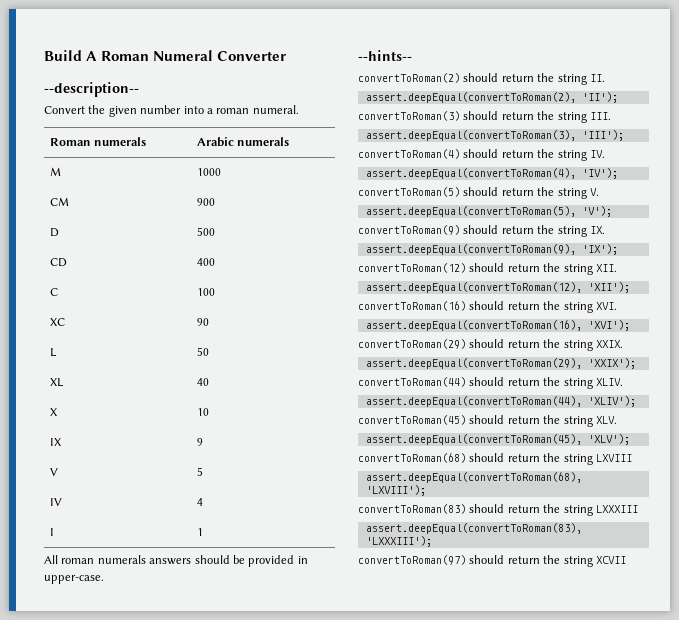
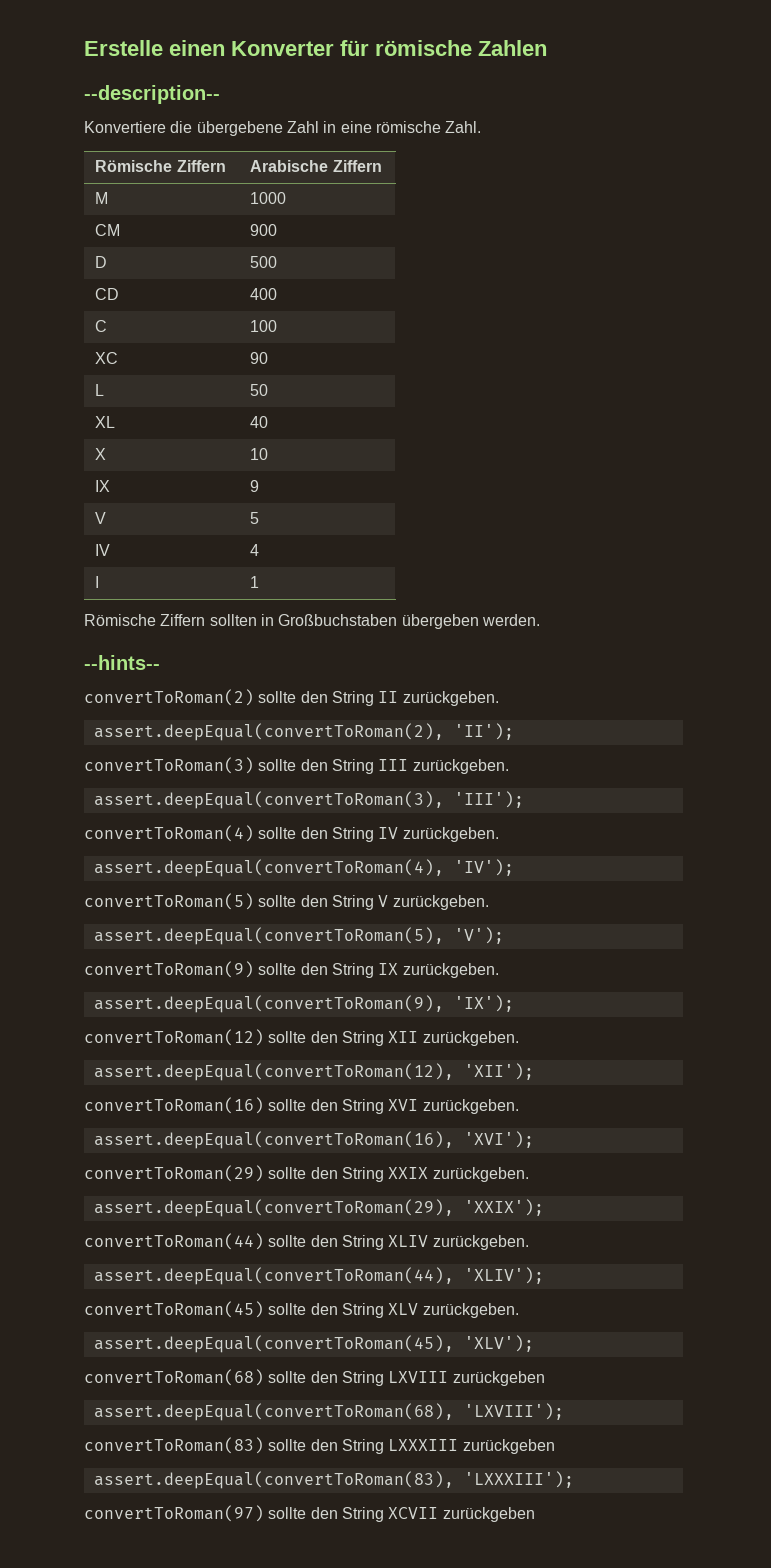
[44,50,287,61] [44,82,139,97] [44,105,299,117] [49,137,146,146] [196,137,289,147] Build A Roman Numeral Converter // --description-- // Convert the given number into a roman numeral. // Roman numerals | Arabic numerals -> [84,40,547,56] [84,85,220,104] [84,121,482,136] [95,160,226,172] [250,160,382,172] Erstelle einen Konverter für römische Zahlen // --description-- // Konvertiere die übergebene Zahl in eine römische Zahl. // Römische Ziffern | Arabische Ziffern
[44,555,308,567] [44,575,104,584] [358,50,412,61] [358,73,605,85] [365,92,618,103] [358,111,611,123] [365,130,624,141] [358,149,605,161] [365,168,618,179] [358,187,599,199] [365,206,612,217] [358,225,605,237] [365,244,618,255] [358,263,617,275] [365,282,630,293] [358,301,617,313] [365,320,630,331] [358,339,623,351] [365,358,636,369] [358,377,623,389] [365,396,636,407] [358,415,617,427] All roman numerals answers should be provided in upper-case. // --hints-- // convertToRoman(2) should return the string II. // assert.deepEqual(convertToRoman(2), 'II'); // convertToRoman(3) should return the string III. // assert.deepEqual(convertToRoman(3), 'III'); // convertToRoman(4) should return the string IV. // assert.deepEqual(convertToRoman(4), 'IV'); // convertToRoman(5) should return the string V. // assert.deepEqual(convertToRoman(5), 'V'); // convertToRoman(9) should return the string IX. // assert.deepEqual(convertToRoman(9), 'IX'); // convertToRoman(12) should return the string XII. // assert.deepEqual(convertToRoman(12), 'XII'); // convertToRoman(16) should return the string XVI. // assert.deepEqual(convertToRoman(16), 'XVI'); // convertToRoman(29) should return the string XXIX. // assert.deepEqual(convertToRoman(29), 'XXIX'); // convertToRoman(44) should return the string XLIV. // assert.deepEqual(convertToRoman(44), 'XLIV'); // convertToRoman(45) should return the string XLV. -> [84,614,540,629] [84,655,160,670] [84,689,499,706] [93,723,514,741] [84,757,509,774] [93,791,524,809] [84,825,499,842] [93,859,514,877] [84,893,489,910] [93,927,504,945] [84,961,499,978] [93,995,514,1013] [84,1029,519,1046] [93,1063,534,1081] [84,1097,519,1114] [93,1131,534,1149] [84,1165,529,1182] [93,1199,544,1217] [84,1233,529,1250] [93,1267,544,1285] [84,1301,519,1318] Römische Ziffern sollten in Großbuchstaben übergeben werden. // --hints-- // convertToRoman(2) sollte den String II zurückgeben. // assert.deepEqual(convertToRoman(2), 'II'); // convertToRoman(3) sollte den String III zurückgeben. // assert.deepEqual(convertToRoman(3), 'III'); // convertToRoman(4) sollte den String IV zurückgeben. // assert.deepEqual(convertToRoman(4), 'IV'); // convertToRoman(5) sollte den String V zurückgeben. // assert.deepEqual(convertToRoman(5), 'V'); // convertToRoman(9) sollte den String IX zurückgeben. // assert.deepEqual(convertToRoman(9), 'IX'); // convertToRoman(12) sollte den String XII zurückgeben. // assert.deepEqual(convertToRoman(12), 'XII'); // convertToRoman(16) sollte den String XVI zurückgeben. // assert.deepEqual(convertToRoman(16), 'XVI'); // convertToRoman(29) sollte den String XXIX zurückgeben. // assert.deepEqual(convertToRoman(29), 'XXIX'); // convertToRoman(44) sollte den String XLIV zurückgeben. // assert.deepEqual(convertToRoman(44), 'XLIV'); // convertToRoman(45) sollte den String XLV zurückgeben.
[469,453,593,465] should return the string -> [268,1371,384,1386] sollte den String
(632, 458) none -> [452,1371,545,1386] zurückgeben
[469,504,593,516] should return the string -> [268,1439,384,1454] sollte den String
(638, 509) none -> [462,1439,555,1454] zurückgeben
[469,555,626,567] should return the string XCVII -> [268,1507,535,1522] sollte den String XCVII zurückgeben

